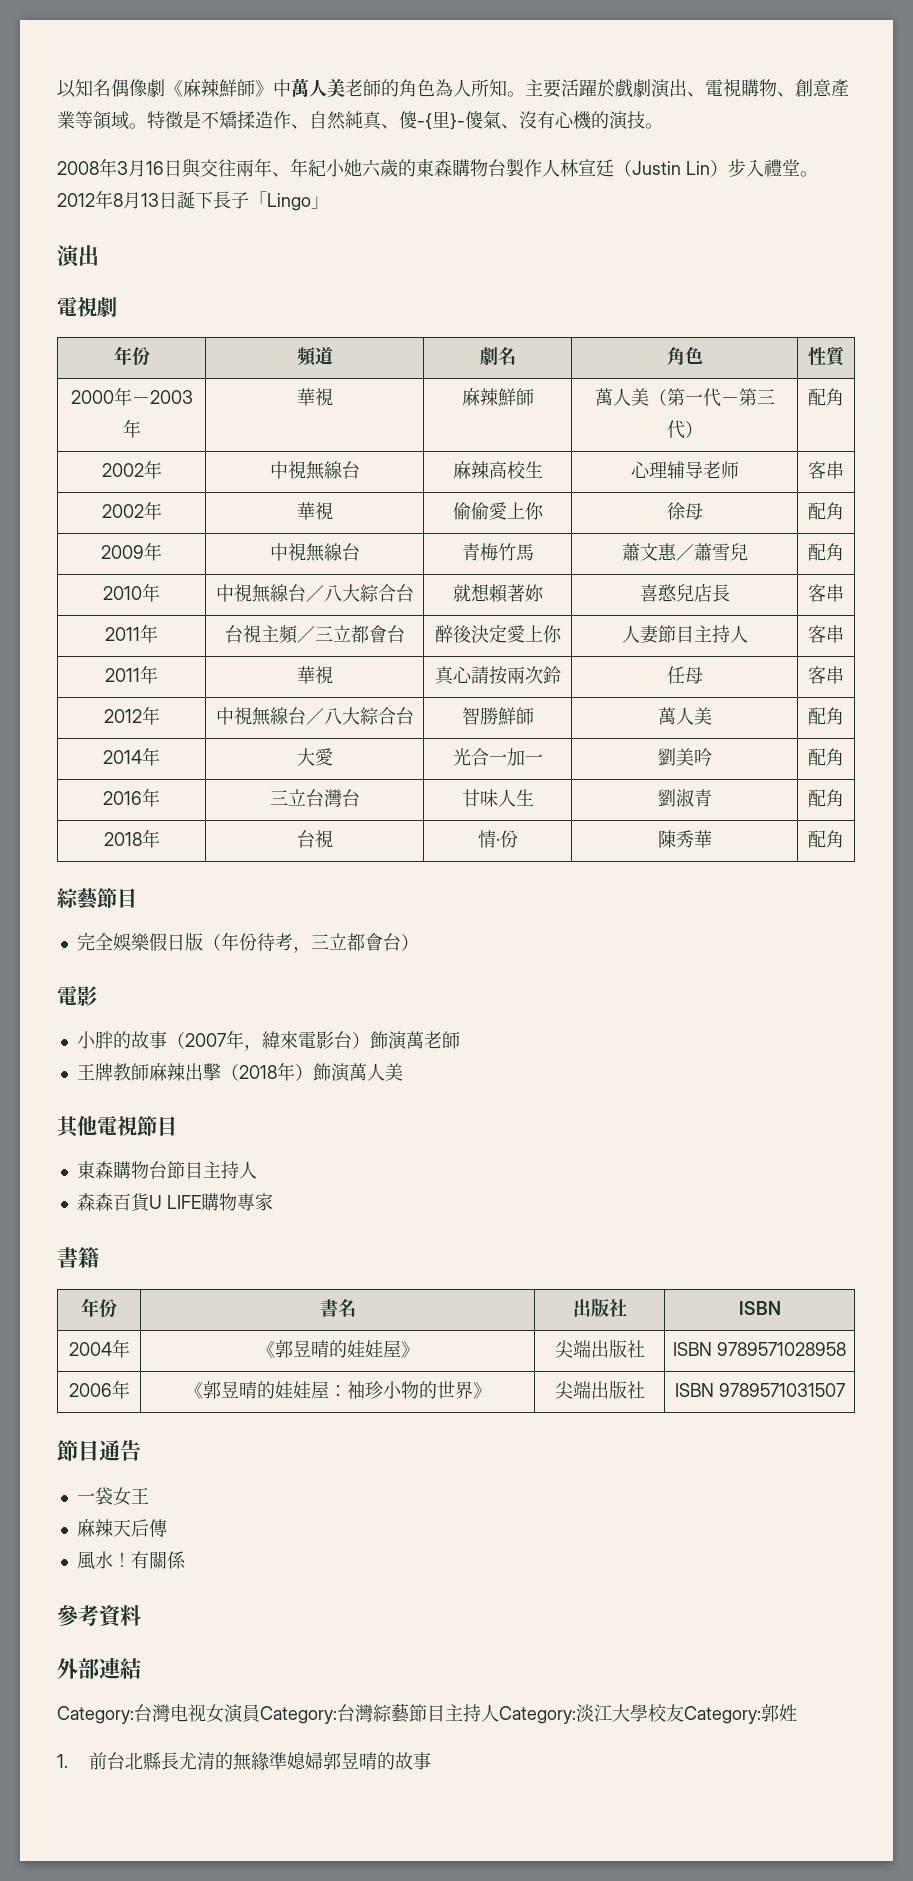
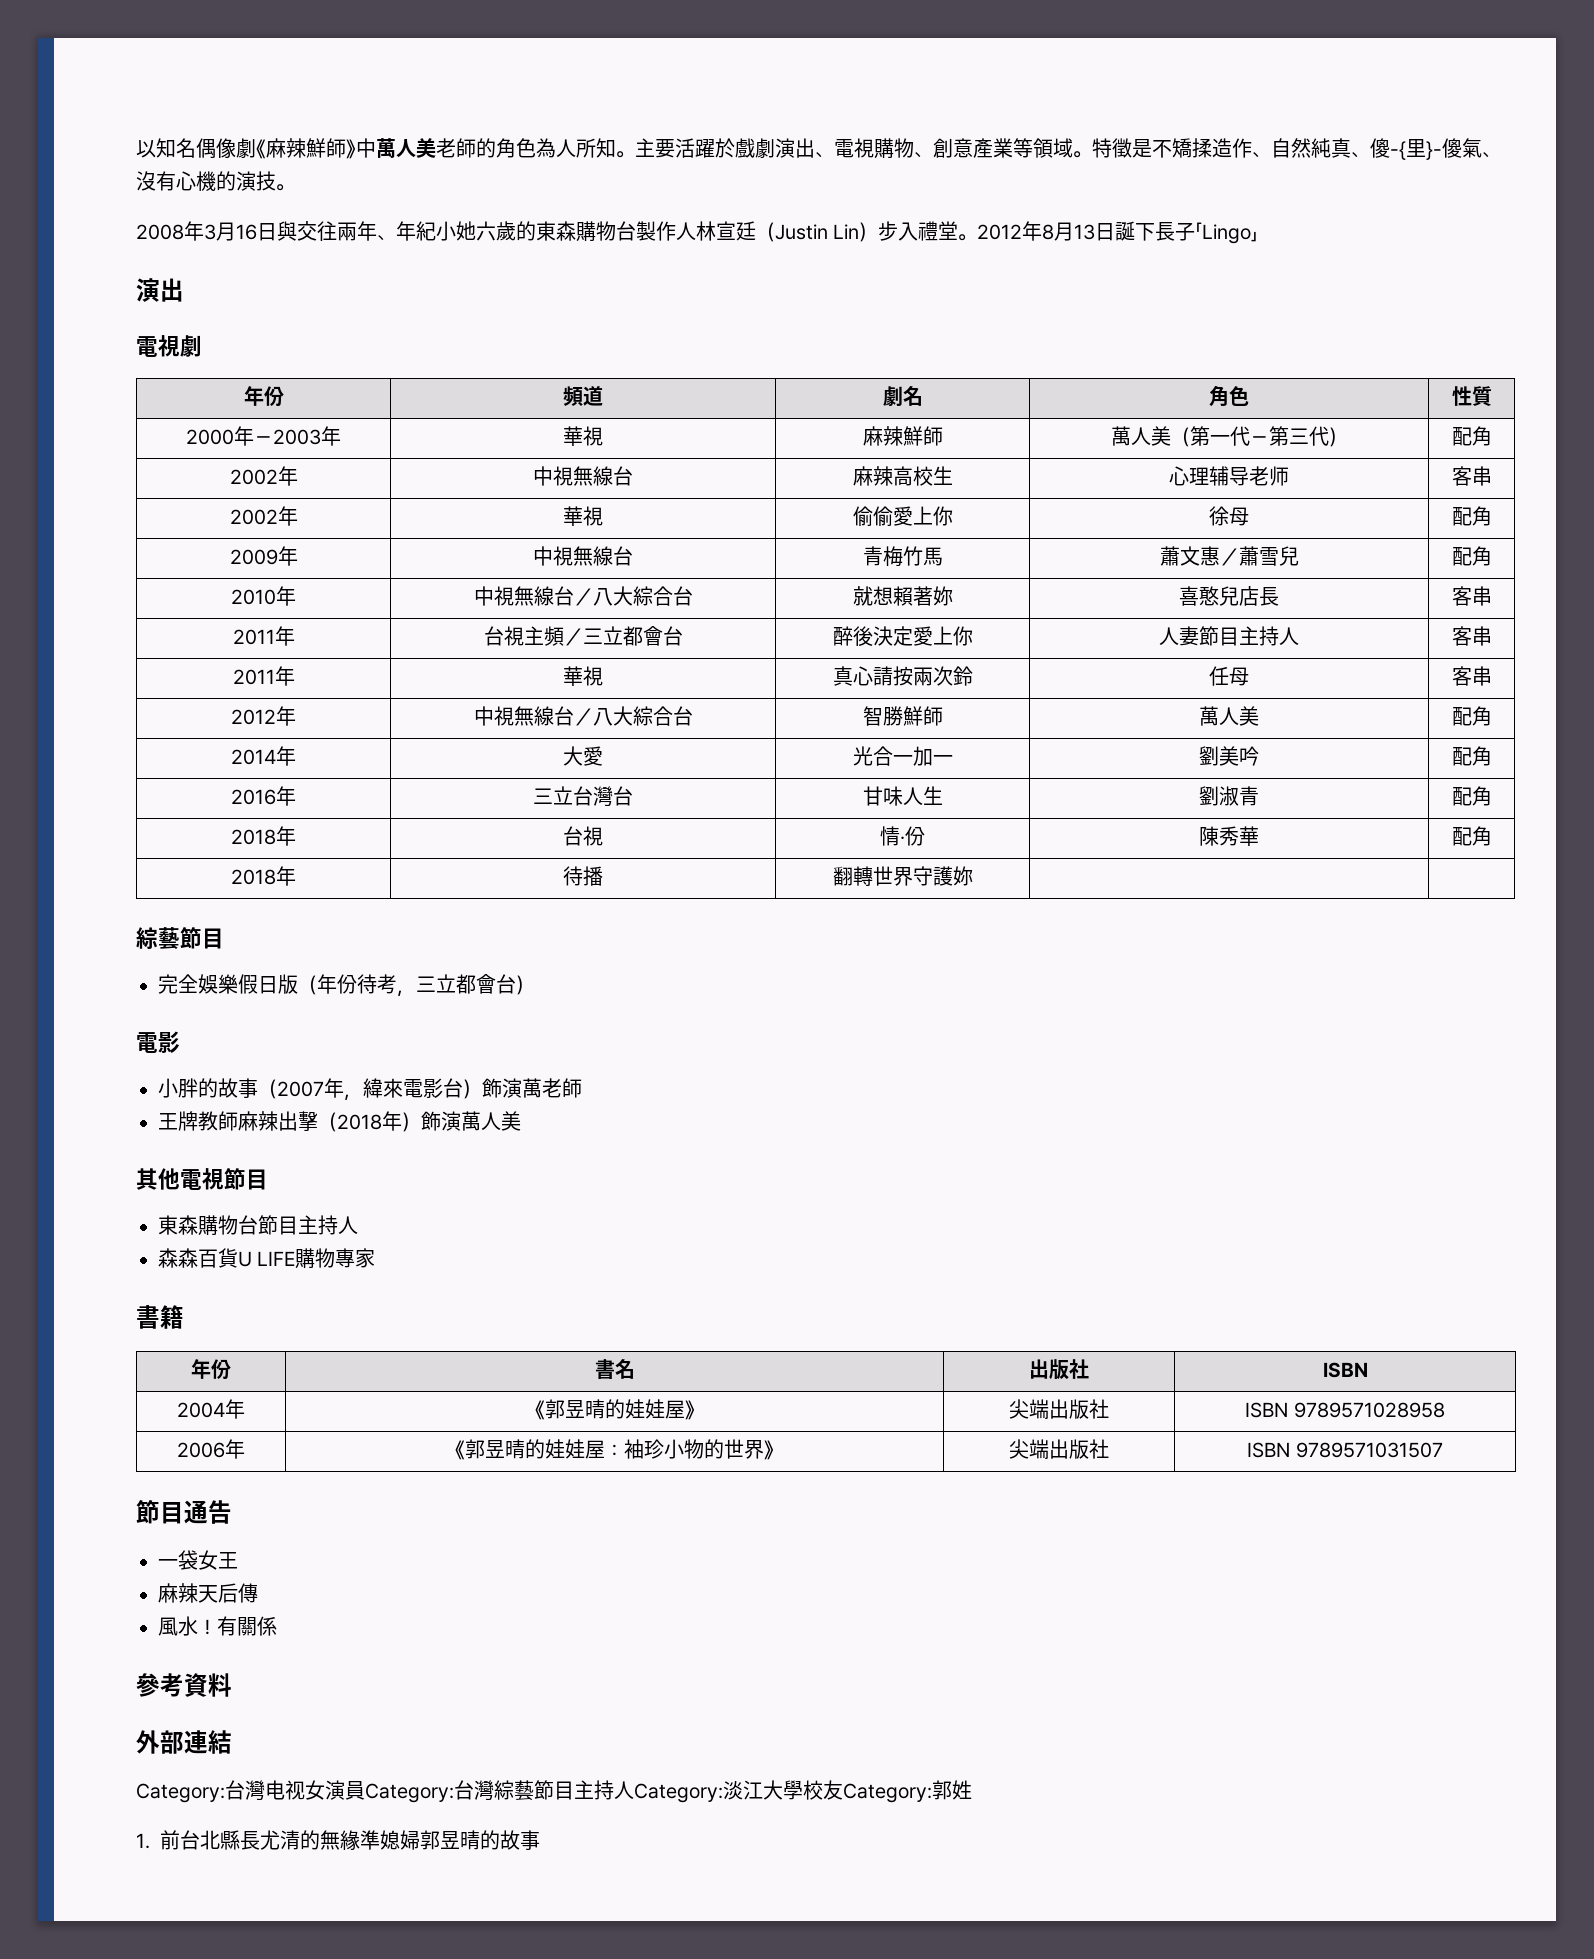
(844, 839) none -> [231,866,296,886] [563,866,603,886] [832,866,973,886] // 2018年 | 待播 | 翻轉世界守護妳 | |

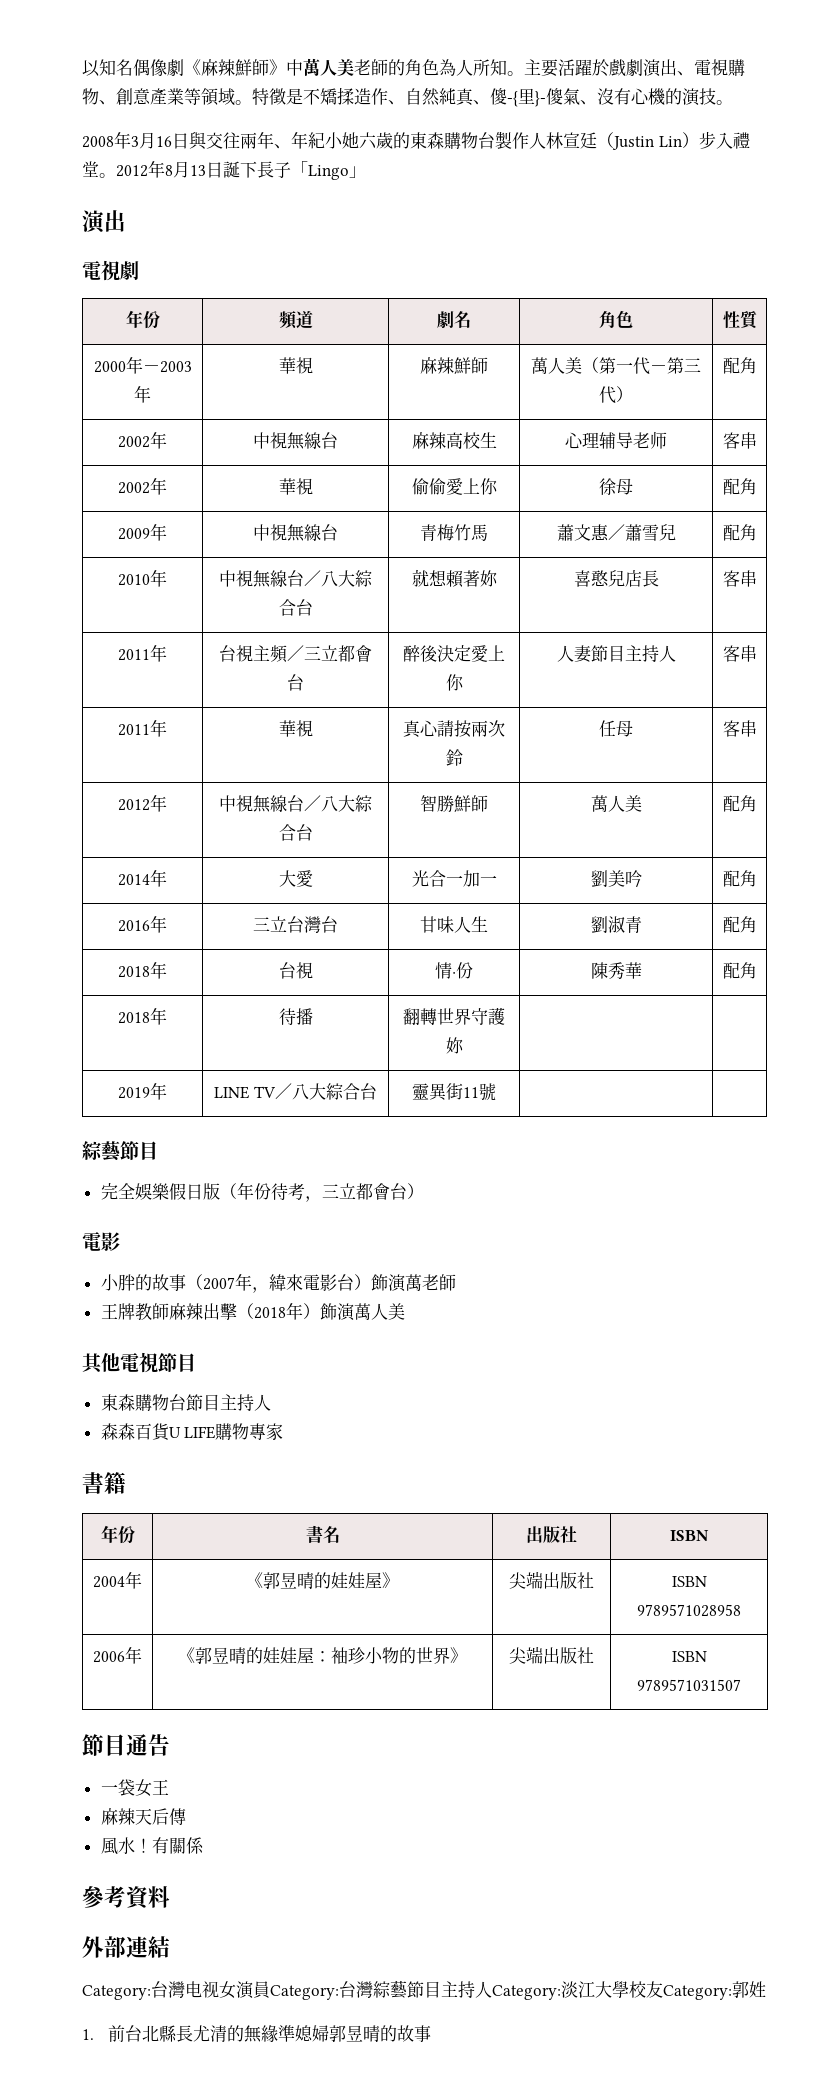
(973, 876) none -> [118,1082,167,1100] [214,1083,377,1100] [412,1083,496,1101] // 2019年 | LINE TV／八大綜合台 | 靈異街11號 | |

